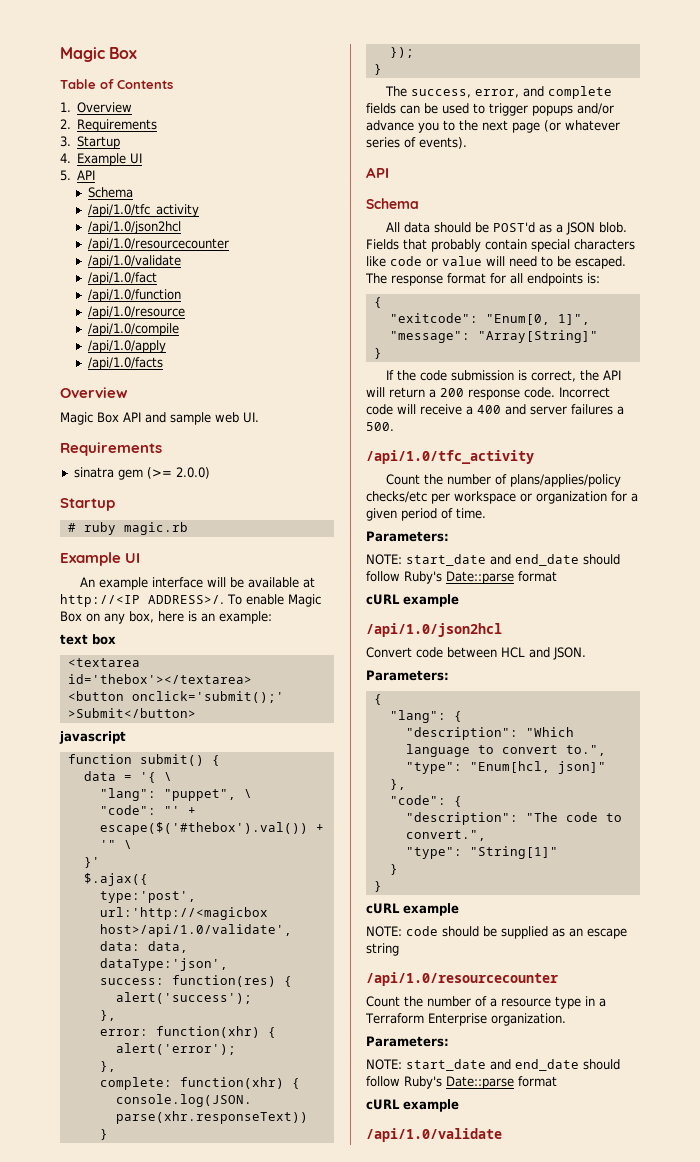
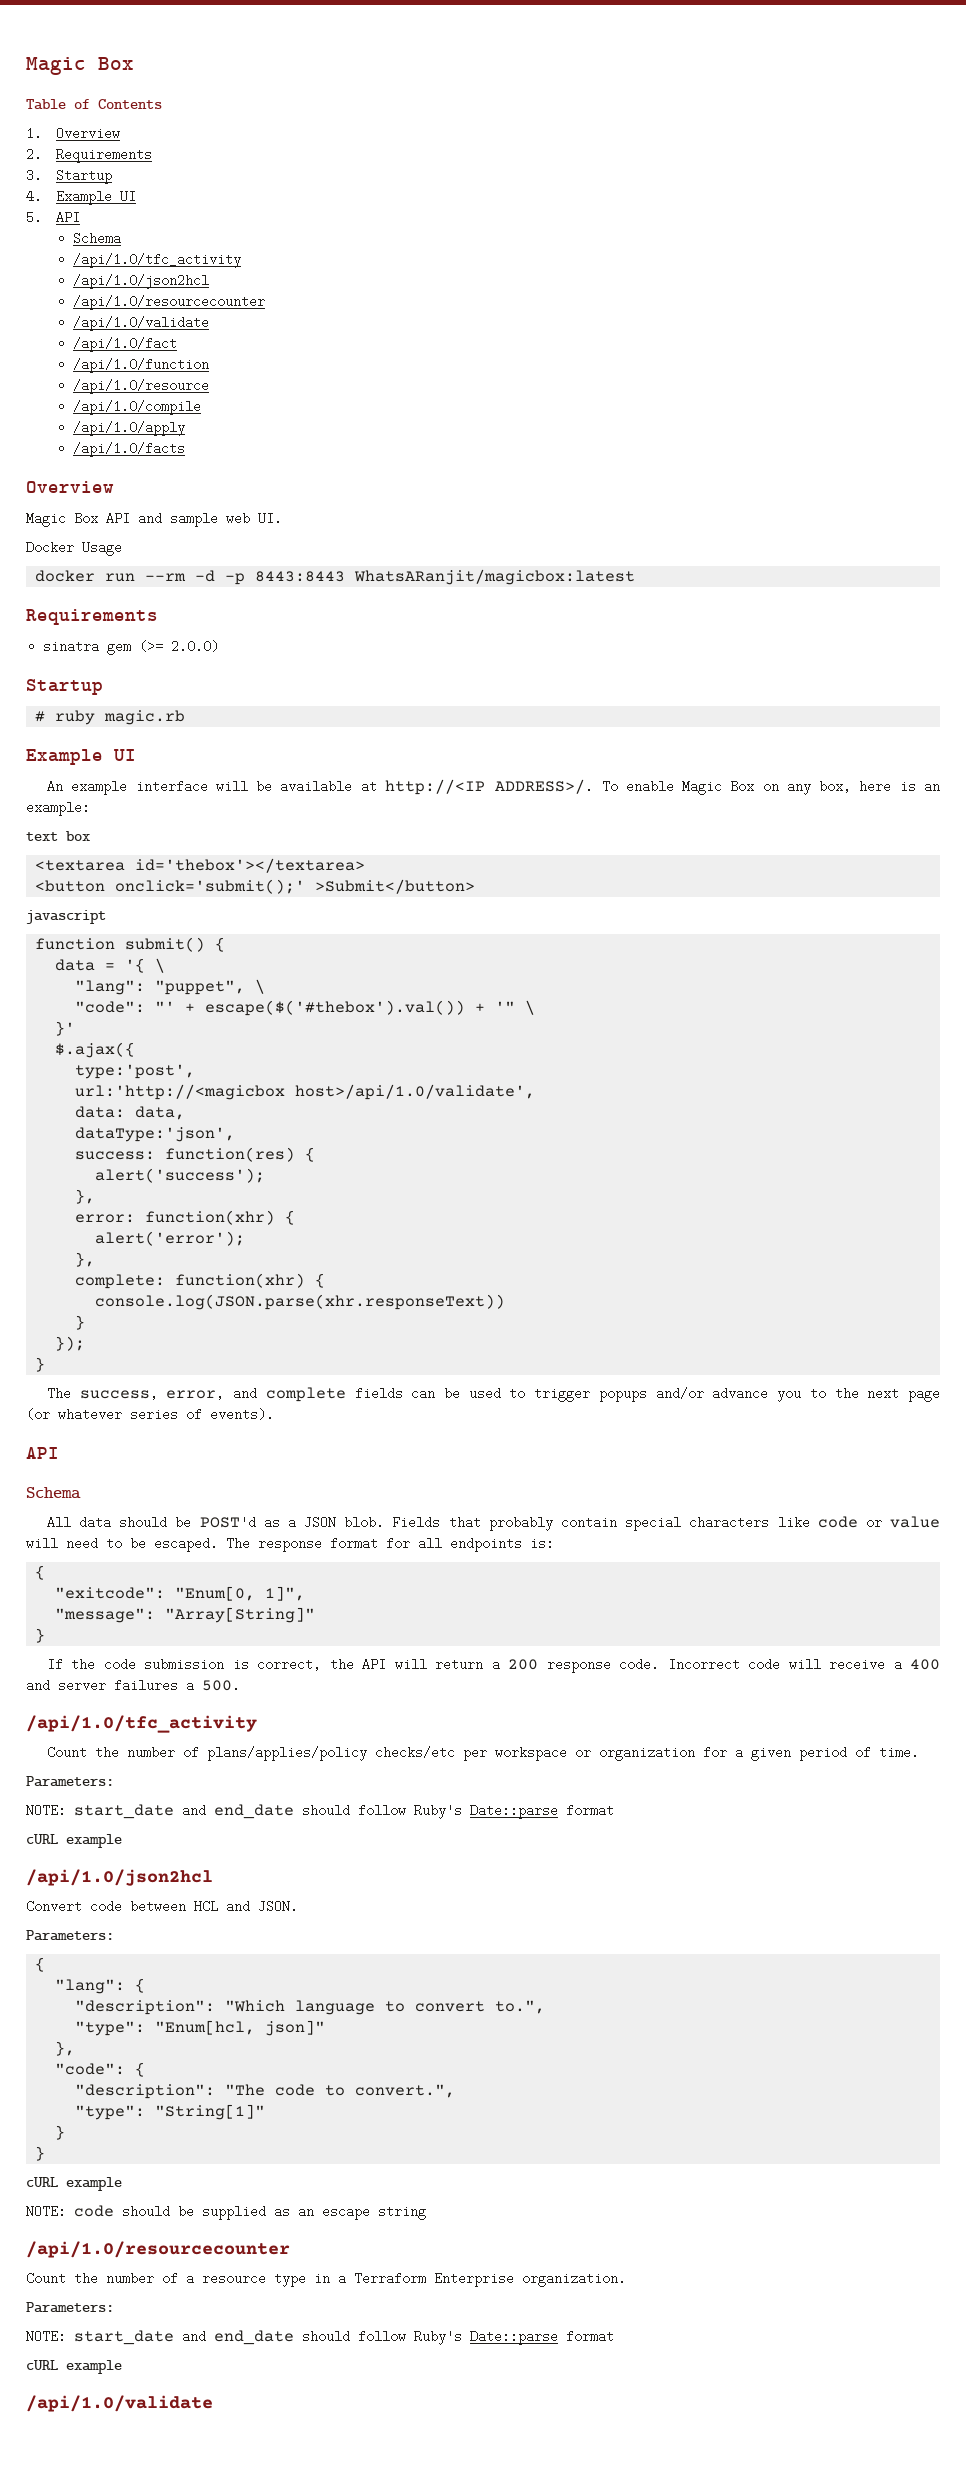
(259, 417) none -> [26,541,122,556] [35,569,636,585] // Docker Usage // docker run --rm -d -p 8443:8443 WhatsARanjit/magicbox:latest

